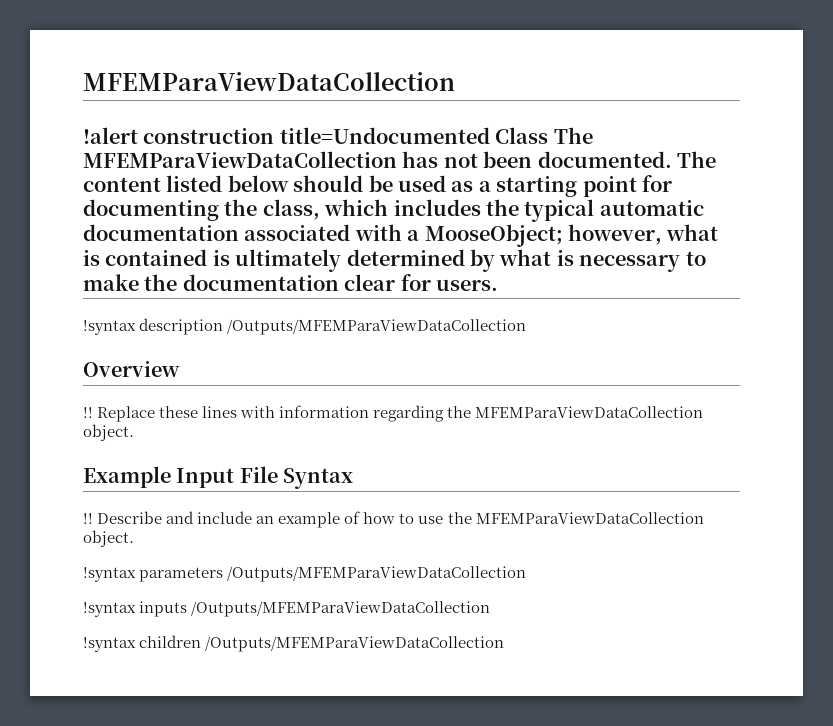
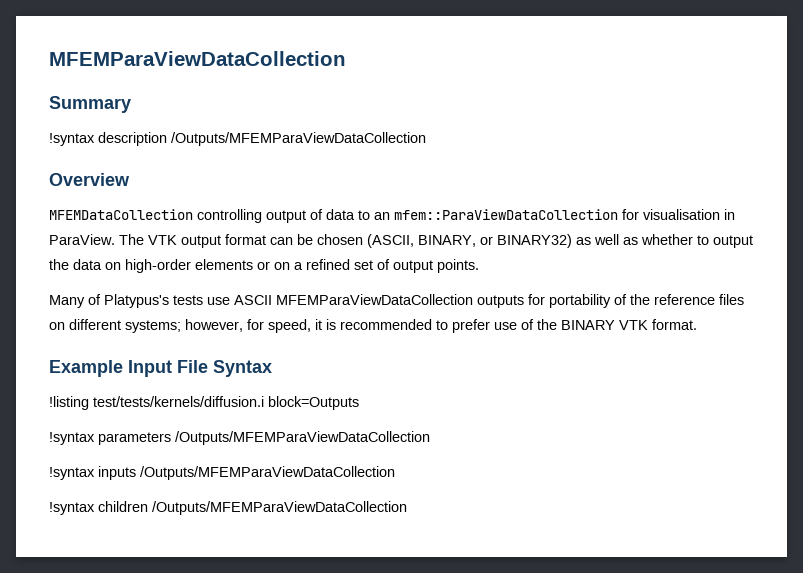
[83,127,593,144] [83,151,716,168] [83,175,672,197] [83,199,704,222] [83,224,719,247] [83,249,706,272] [83,274,498,291] [83,318,527,335] [83,361,180,377] [83,405,704,422] [83,424,134,441] [83,466,354,489] [83,511,704,528] [83,530,134,547] !alert construction title=Undocumented Class The MFEMParaViewDataCollection has not been documented. The content listed below should be used as a starting point for documenting the class, which includes the typical automatic documentation associated with a MooseObject; however, what is contained is ultimately determined by what is necessary to make the documentation clear for users. // !syntax description /Outputs/MFEMParaViewDataCollection // Overview // !! Replace these lines with information regarding the MFEMParaViewDataCollection object. // Example Input File Syntax // !! Describe and include an example of how to use the MFEMParaViewDataCollection object. -> [49,96,131,113] [49,132,426,146] [49,173,130,186] [49,209,735,223] [49,234,753,248] [49,259,479,273] [49,294,744,308] [49,319,697,333] [49,360,272,377] [49,396,359,410] Summary // !syntax description /Outputs/MFEMParaViewDataCollection // Overview // MFEMDataCollection controlling output of data to an mfem::ParaViewDataCollection for visualisation in ParaView. The VTK output format can be chosen (ASCII, BINARY, or BINARY32) as well as whether to output the data on high-order elements or on a refined set of output points. // Many of Platypus's tests use ASCII MFEMParaViewDataCollection outputs for portability of the reference files on different systems; however, for speed, it is recommended to prefer use of the BINARY VTK format. // Example Input File Syntax // !listing test/tests/kernels/diffusion.i block=Outputs

